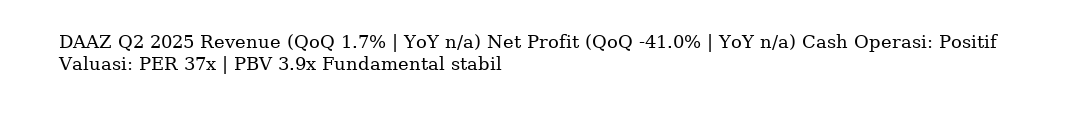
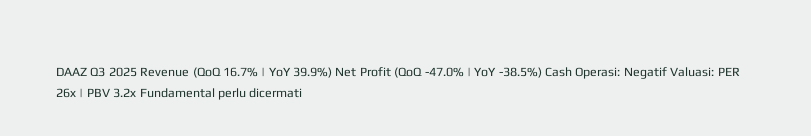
[118,35,144,51] Q2 -> [90,67,106,77] Q3
[341,34,481,52] 1.7% | YoY n/a) -> [222,67,332,78] 16.7% | YoY 39.9%)
[638,34,796,52] -41.0% | YoY n/a) -> [424,67,542,78] -47.0% | YoY -38.5%)
[938,34,998,48] Positif -> [623,67,667,79] Negatif
[183,57,216,70] 37x -> [56,88,76,98] 26x
[277,56,502,70] 3.9x Fundamental stabil -> [113,88,303,100] 3.2x Fundamental perlu dicermati

